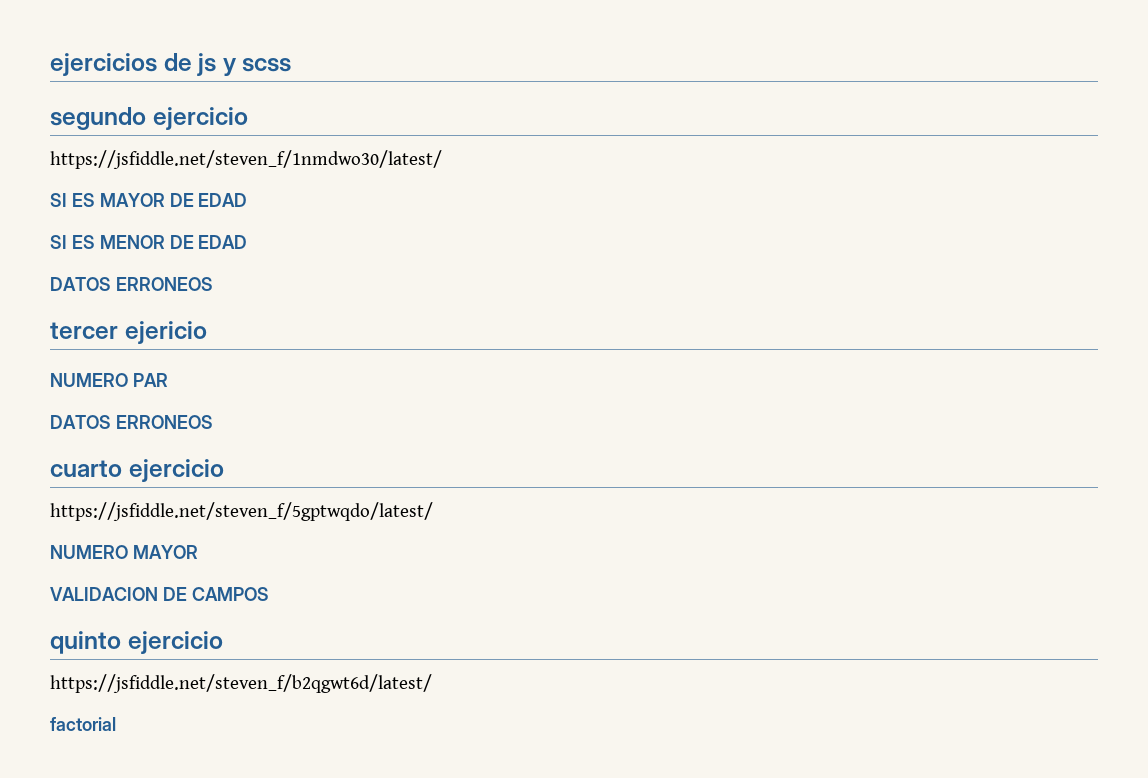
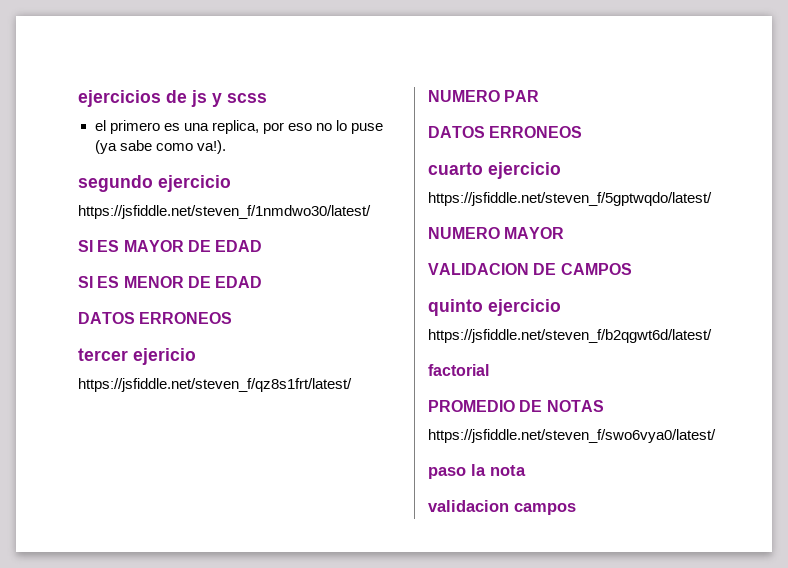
(292, 65) none -> [94,120,383,134] [94,140,226,154] // el primero es una replica, por eso no lo puse (ya sabe como va!).
(207, 332) none -> [78,378,352,392] // https://jsfiddle.net/steven_f/qz8s1frt/latest/
(116, 724) none -> [428,400,604,412] [428,429,716,443] [428,464,526,479] [428,500,576,515] // PROMEDIO DE NOTAS // https://jsfiddle.net/steven_f/swo6vya0/latest/ // paso la nota // validacion campos

